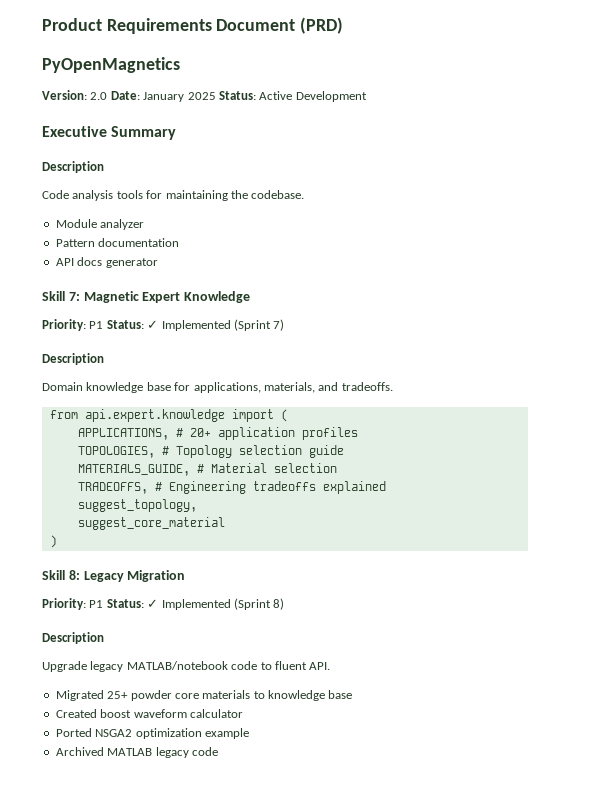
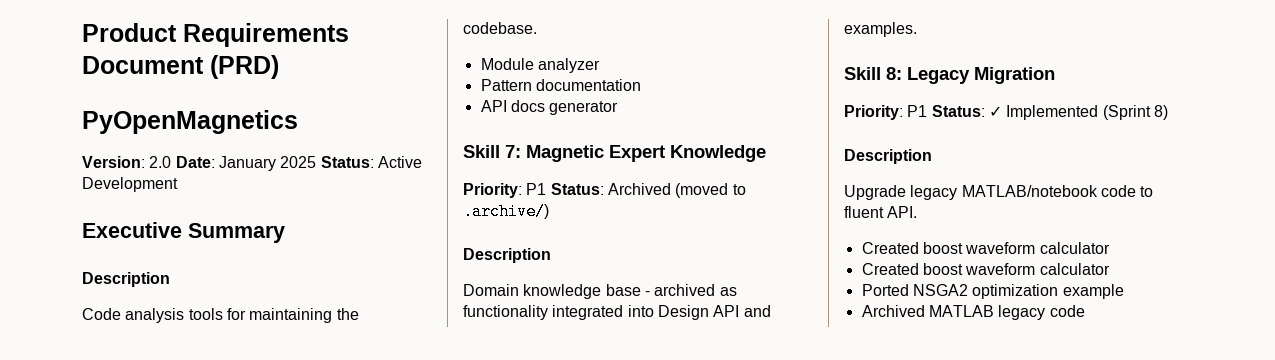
[147,319,285,331] ✓ Implemented (Sprint 7) -> [607,183,746,198] [463,203,549,220] Archived (moved to .archive/)
[174,382,393,393] [49,409,288,422] [77,427,358,440] [77,445,344,458] [77,463,337,476] [77,481,386,494] [77,499,197,512] [77,517,225,530] [49,535,57,548] for applications, materials, and tradeoffs. // from api.expert.knowledge import ( // APPLICATIONS, # 20+ application profiles // TOPOLOGIES, # Topology selection guide // MATERIALS_GUIDE, # Material selection // TRADEOFFS, # Engineering tradeoffs explained // suggest_topology, // suggest_core_material // ) -> [644,284,737,296] [463,305,771,320] [844,22,917,37] - archived as functionality integrated into Design API and examples.
[55,690,353,701] Migrated 25+ powder core materials to knowledge base -> [861,242,1110,254] Created boost waveform calculator

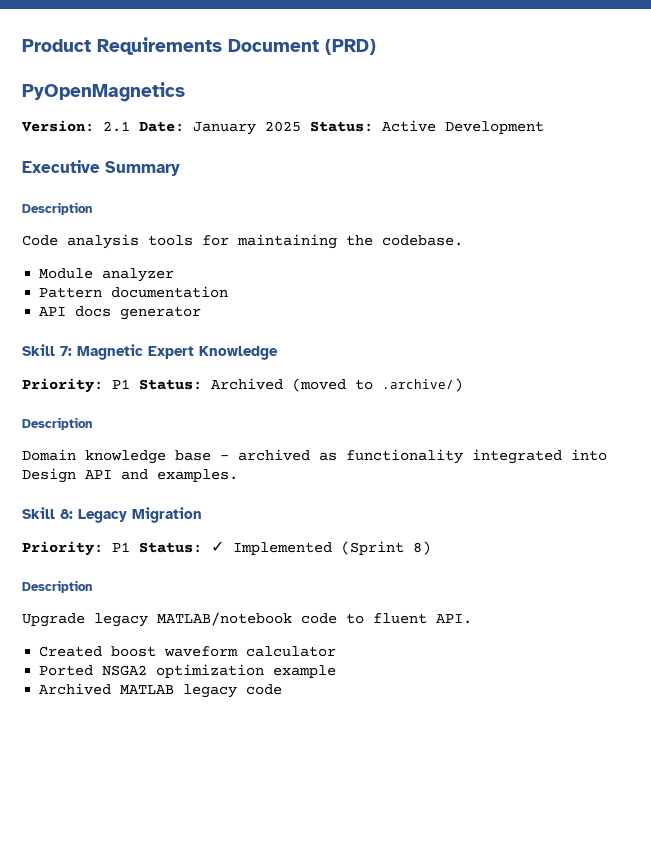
[149,156,172,168] 2.0 -> [103,121,130,132] 2.1
[861,263,1110,275] // Created boost waveform calculator -> (337, 651) none

